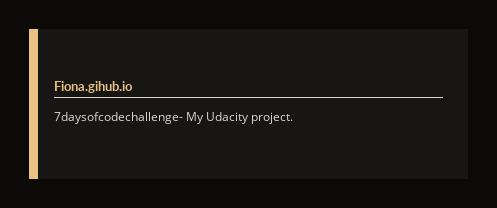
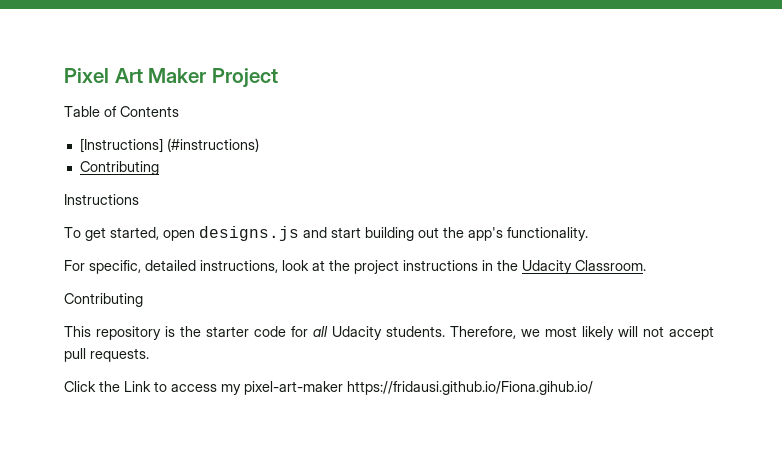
[54,81,133,93] [54,112,294,124] Fiona.gihub.io // 7daysofcodechallenge- My Udacity project. -> [64,68,278,88] [64,106,179,117] [79,138,259,153] [79,161,159,175] [64,194,139,205] [64,226,588,241] [64,260,646,274] [64,293,143,307] [64,326,714,340] [64,348,149,362] [64,381,593,395] Pixel Art Maker Project // Table of Contents // [Instructions] (#instructions) // Contributing // Instructions // To get started, open designs.js and start building out the app's functionality. // For specific, detailed instructions, look at the project instructions in the Udacity Classroom. // Contributing // This repository is the starter code for all Udacity students. Therefore, we most likely will not accept pull requests. // Click the Link to access my pixel-art-maker https://fridausi.github.io/Fiona.gihub.io/

